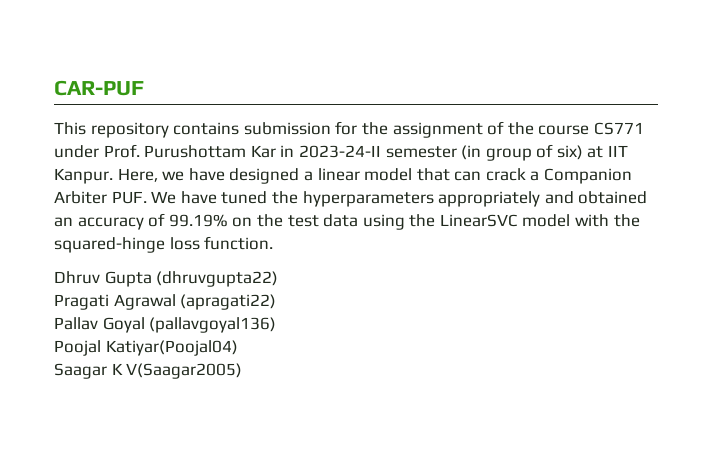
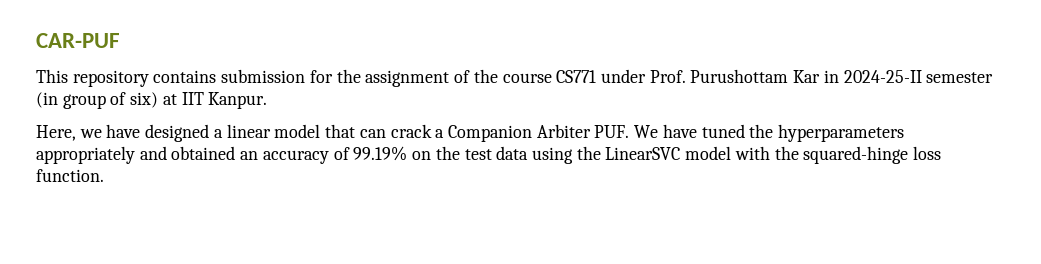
[298,145,381,158] 2023-24-II -> [843,70,922,83] 2024-25-II
(113, 176) none -> (268, 100) //
[54,271,279,287] [54,294,277,310] [54,317,277,333] [54,340,238,356] [54,363,243,379] // Dhruv Gupta (dhruvgupta22) // Pragati Agrawal (apragati22) // Pallav Goyal (pallavgoyal136) // Poojal Katiyar(Poojal04) // Saagar K V(Saagar2005) -> (104, 175) none

